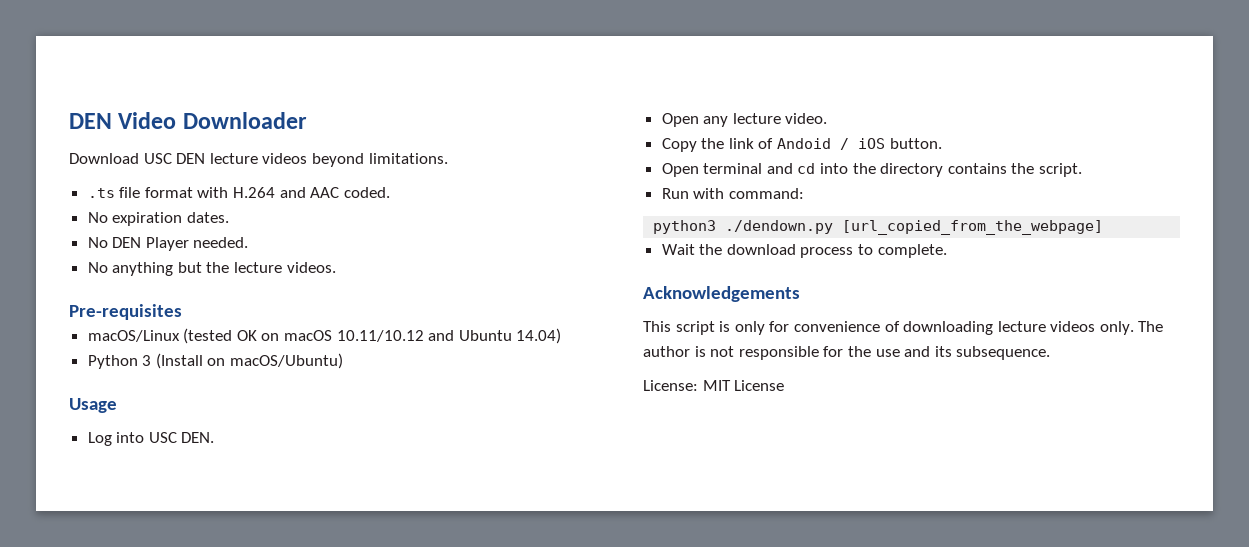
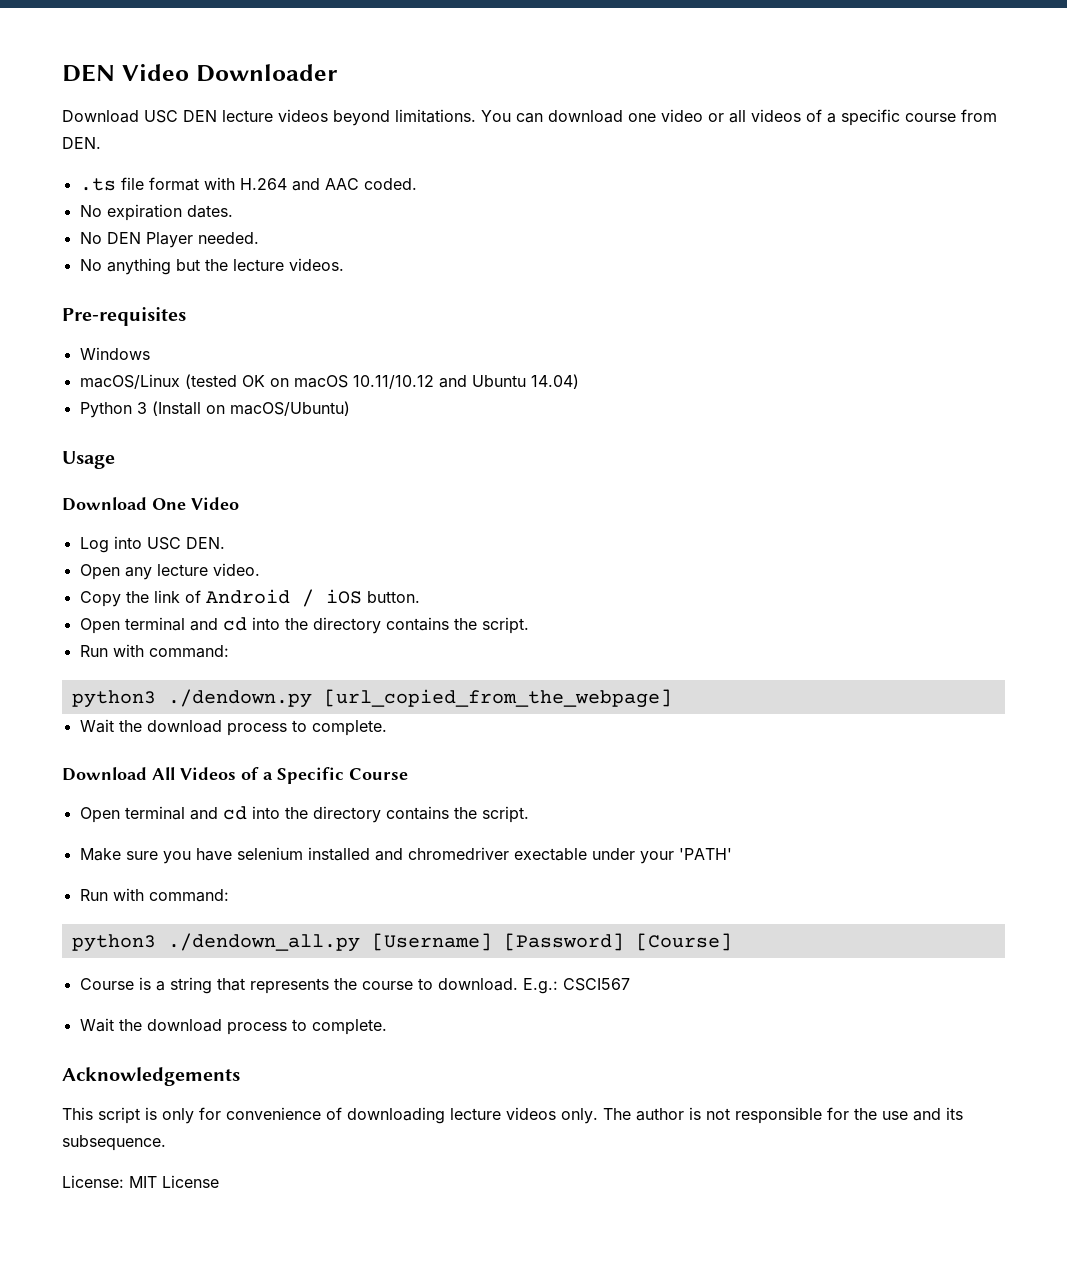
(448, 158) none -> [481,109,997,126] [62,137,101,149] You can download one video or all videos of a specific course from DEN.
(182, 312) none -> [79,347,150,360] // Windows
(117, 405) none -> [62,497,239,511] // Download One Video
[777,138,832,149] Andoid -> [205,589,290,604] Android
(947, 251) none -> [62,767,408,784] [79,806,529,823] [79,847,732,864] [79,888,229,902] [71,933,732,952] [79,977,630,994] [79,1018,387,1035] // Download All Videos of a Specific Course // Open terminal and cd into the directory contains the script. // Make sure you have selenium installed and chromedriver exectable under your 'PATH' // Run with command: // python3 ./dendown_all.py [Username] [Password] [Course] // Course is a string that represents the course to download. E.g.: CSCI567 // Wait the download process to complete.

